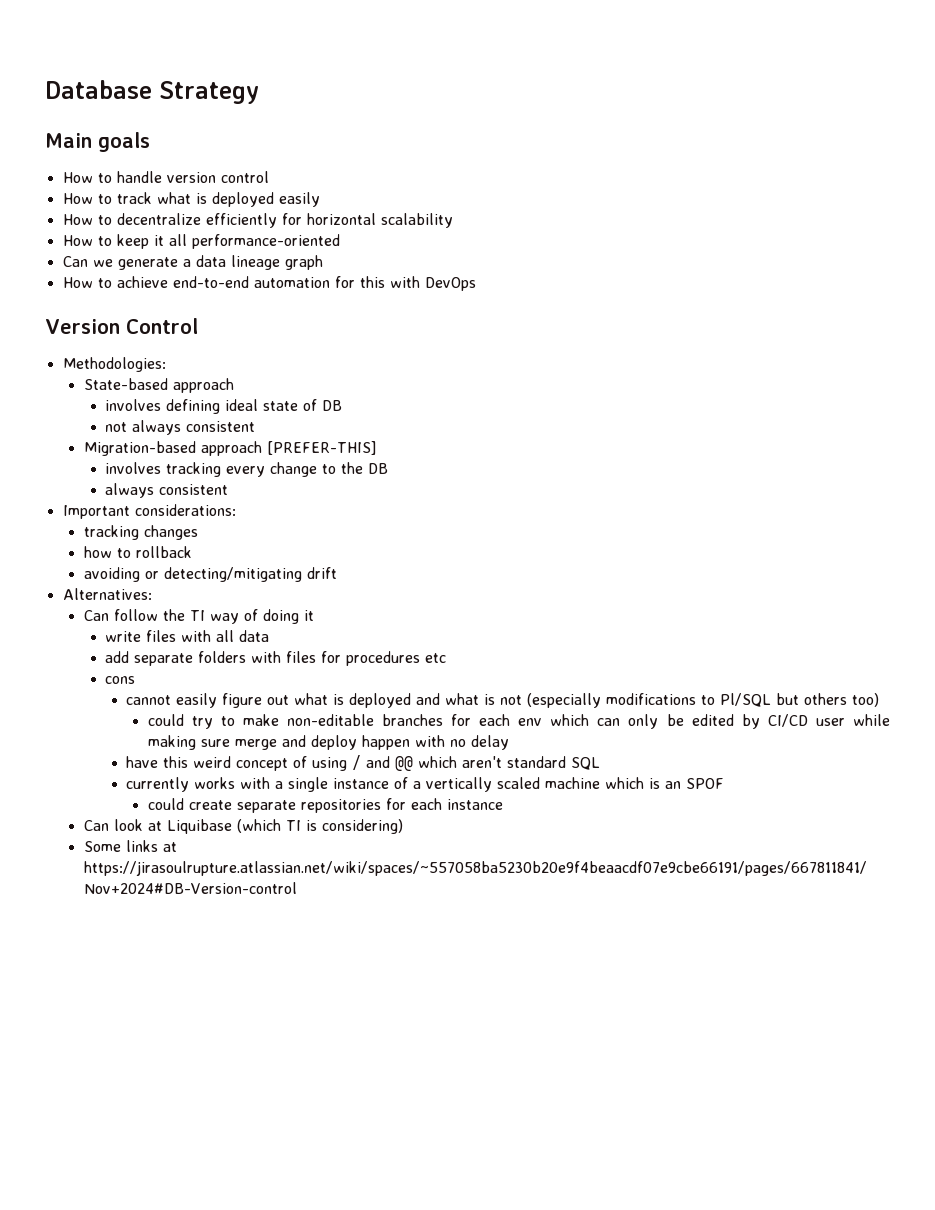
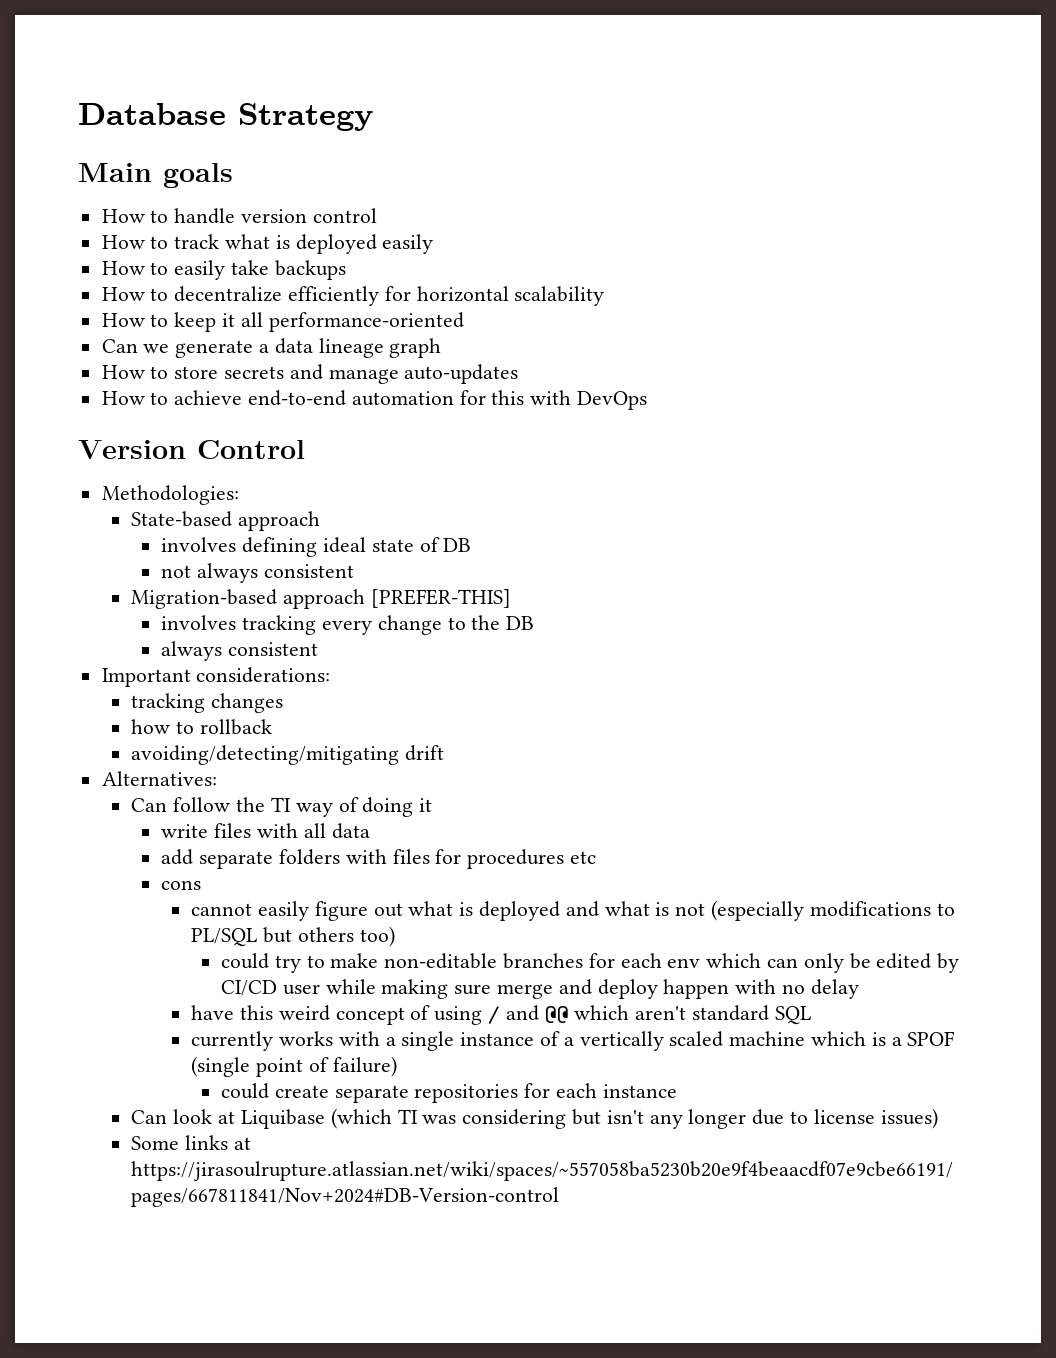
(320, 199) none -> [101,260,346,280] // How to easily take backups
(323, 262) none -> [101,364,519,384] // How to store secrets and manage auto-updates
[83,567,302,582] avoiding or detecting/mitigating -> [131,745,400,765] avoiding/detecting/mitigating
[720,693,772,707] Pl/SQL -> [191,928,258,947] PL/SQL
[665,781,682,789] an -> [891,1037,902,1046] a
(725, 783) none -> [191,1056,397,1077] (single point of failure)
[305,819,403,834] is considering) -> [422,1108,938,1129] was considering but isn't any longer due to license issues)

